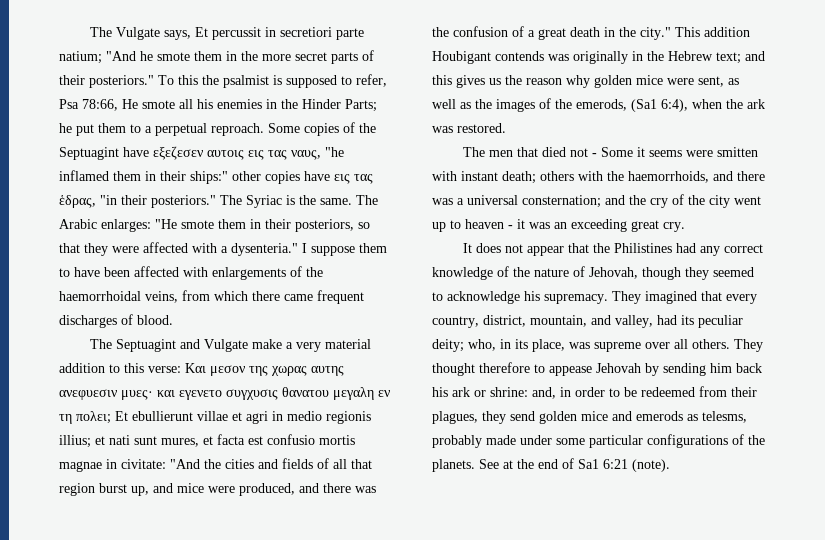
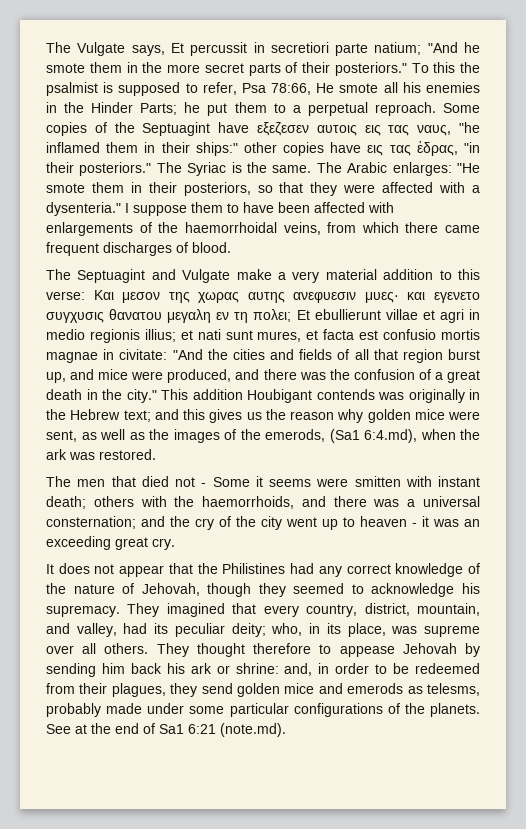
[661,99,688,112] 6:4), -> [364,429,417,443] 6:4.md),
[632,459,670,472] (note). -> [220,723,286,737] (note.md).

